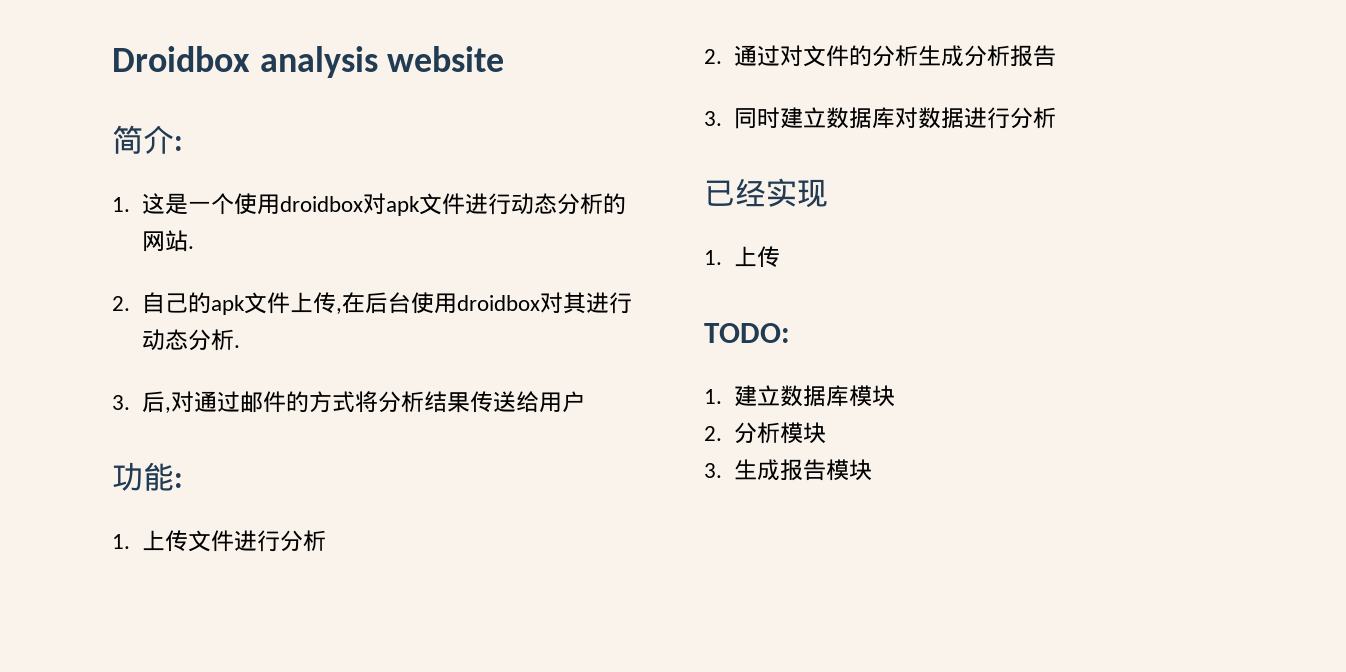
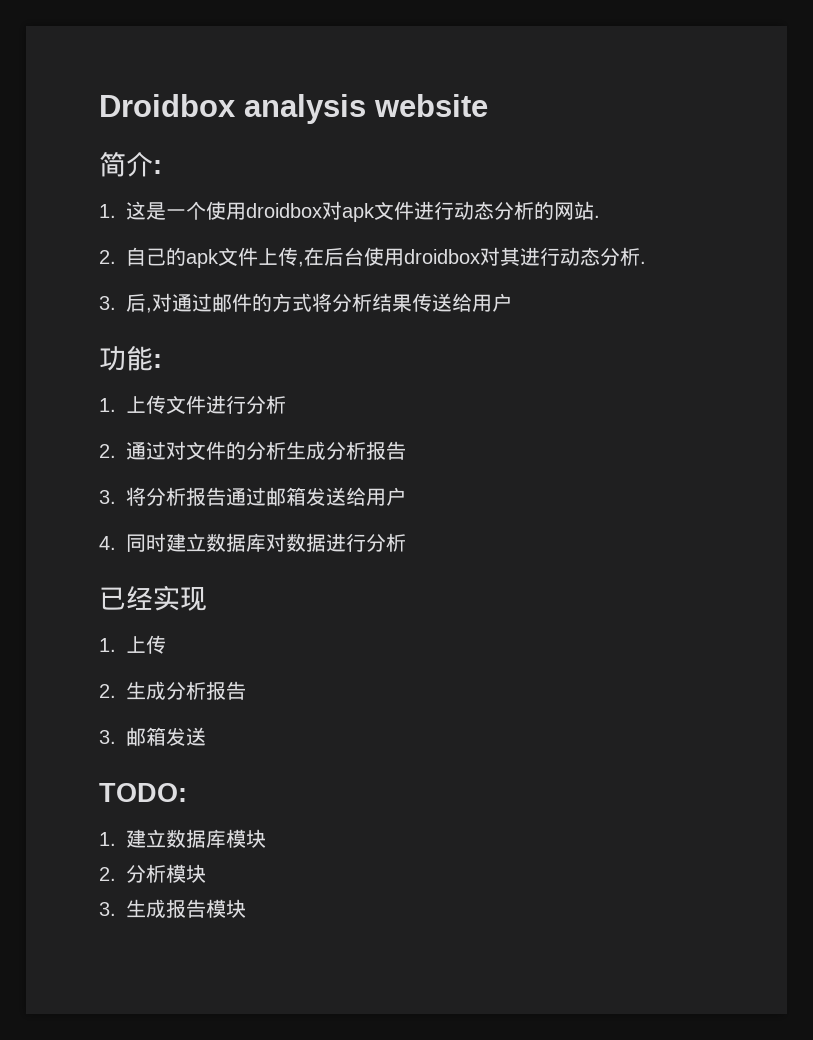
(722, 118) none -> [126,487,406,506] [99,536,116,550] 将分析报告通过邮箱发送给用户 // 4.
(780, 257) none -> [99,681,246,700] [99,727,206,746] // 2.生成分析报告 // 3.邮箱发送

